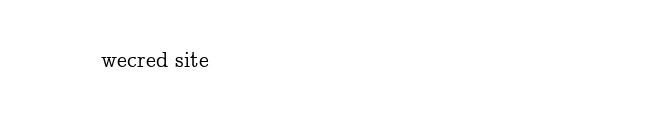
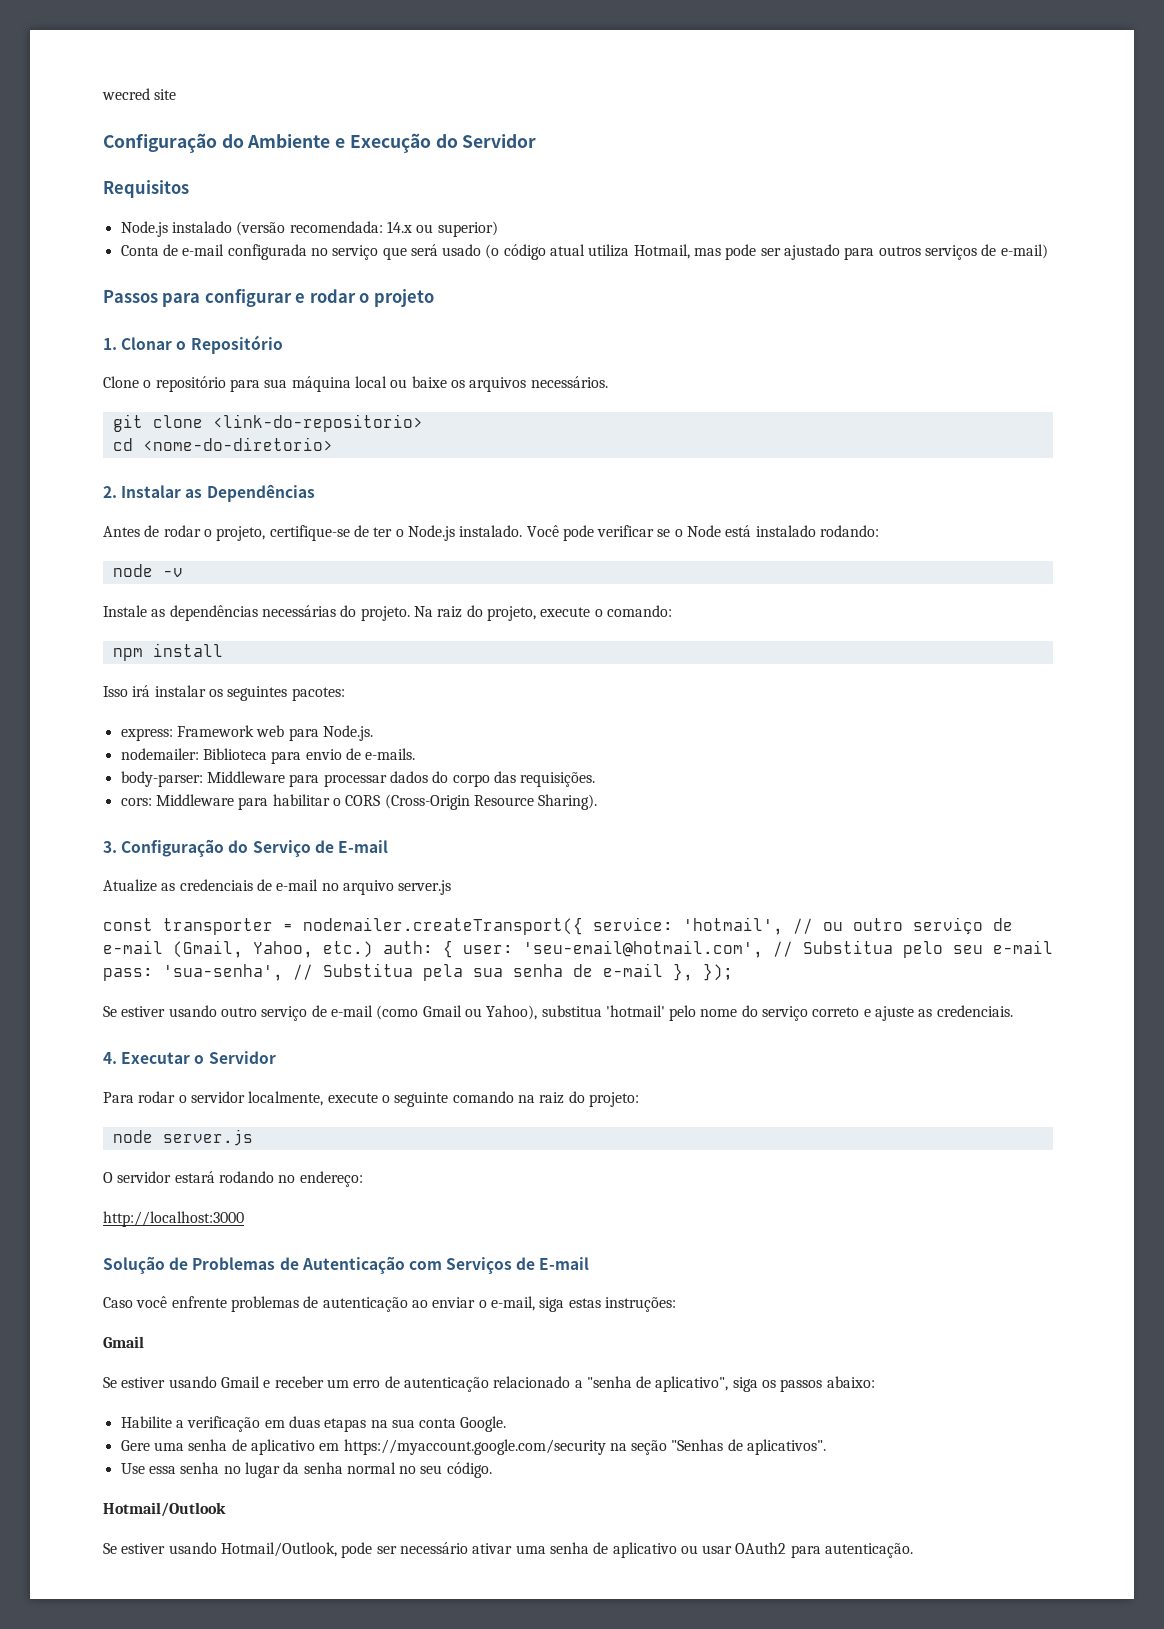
(209, 59) none -> [103,133,537,153] [103,180,189,198] [120,221,498,237] [120,244,1048,260] [103,289,434,307] [103,335,283,354] [103,376,608,392] [112,414,423,432] [112,437,333,451] [103,485,315,502] [103,525,880,541] [112,564,183,577] [103,605,672,621] [112,643,223,661] [103,685,345,701] [120,725,373,741] [120,748,416,764] [120,771,596,787] [120,794,598,810] [103,839,388,857] [103,879,452,895] [103,917,1013,935] [103,940,1053,958] [103,963,733,981] [103,1005,1013,1021] [103,1051,276,1064] [103,1091,639,1107] [112,1129,253,1146] [103,1171,363,1187] [103,1211,244,1227] [103,1256,590,1274] [103,1296,676,1312] [103,1336,144,1348] [103,1376,875,1392] [120,1416,507,1432] [120,1439,827,1455] [120,1462,492,1478] [103,1502,226,1517] [103,1542,914,1558] // Configuração do Ambiente e Execução do Servidor // Requisitos // Node.js instalado (versão recomendada: 14.x ou superior) // Conta de e-mail configurada no serviço que será usado (o código atual utiliza Hotmail, mas pode ser ajustado para outros serviços de e-mail) // Passos para configurar e rodar o projeto // 1. Clonar o Repositório // Clone o repositório para sua máquina local ou baixe os arquivos necessários. // git clone <link-do-repositorio> // cd <nome-do-diretorio> // 2. Instalar as Dependências // Antes de rodar o projeto, certifique-se de ter o Node.js instalado. Você pode verificar se o Node está instalado rodando: // node -v // Instale as dependências necessárias do projeto. Na raiz do projeto, execute o comando: // npm install // Isso irá instalar os seguintes pacotes: // express: Framework web para Node.js. // nodemailer: Biblioteca para envio de e-mails. // body-parser: Middleware para processar dados do corpo das requisições. // cors: Middleware para habilitar o CORS (Cross-Origin Resource Sharing). // 3. Configuração do Serviço de E-mail // Atualize as credenciais de e-mail no arquivo server.js // const transporter = nodemailer.createTransport({ service: 'hotmail', // ou outro serviço de e-mail (Gmail, Yahoo, etc.) auth: { user: 'seu-email@hotmail.com', // Substitua pelo seu e-mail pass: 'sua-senha', // Substitua pela sua senha de e-mail }, }); // Se estiver usando outro serviço de e-mail (como Gmail ou Yahoo), substitua 'hotmail' pelo nome do serviço correto e ajuste as credenciais. // 4. Executar o Servidor // Para rodar o servidor localmente, execute o seguinte comando na raiz do projeto: // node server.js // O servidor estará rodando no endereço: // http://localhost:3000 // Solução de Problemas de Autenticação com Serviços de E-mail // Caso você enfrente problemas de autenticação ao enviar o e-mail, siga estas instruções: // Gmail // Se estiver usando Gmail e receber um erro de autenticação relacionado a "senha de aplicativo", siga os passos abaixo: // Habilite a verificação em duas etapas na sua conta Google. // Gere uma senha de aplicativo em https://myaccount.google.com/security na seção "Senhas de aplicativos". // Use essa senha no lugar da senha normal no seu código. // Hotmail/Outlook // Se estiver usando Hotmail/Outlook, pode ser necessário ativar uma senha de aplicativo ou usar OAuth2 para autenticação.

